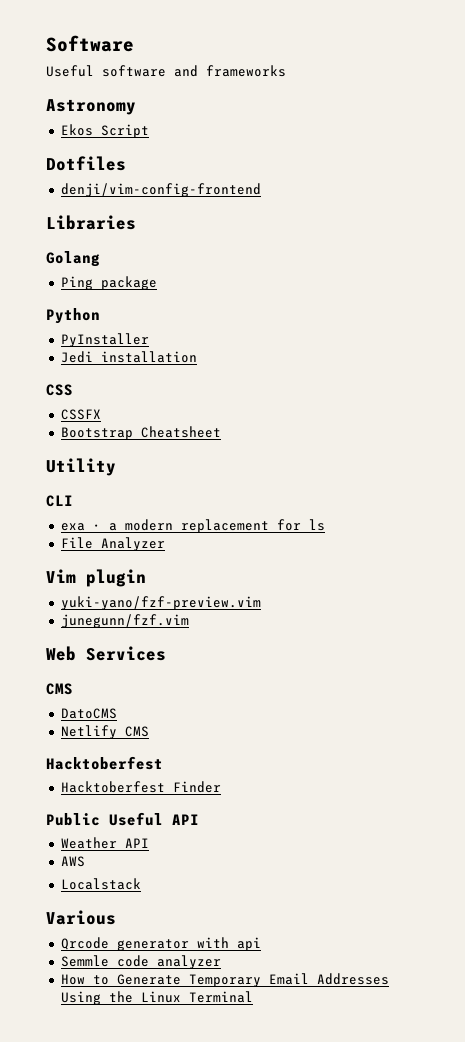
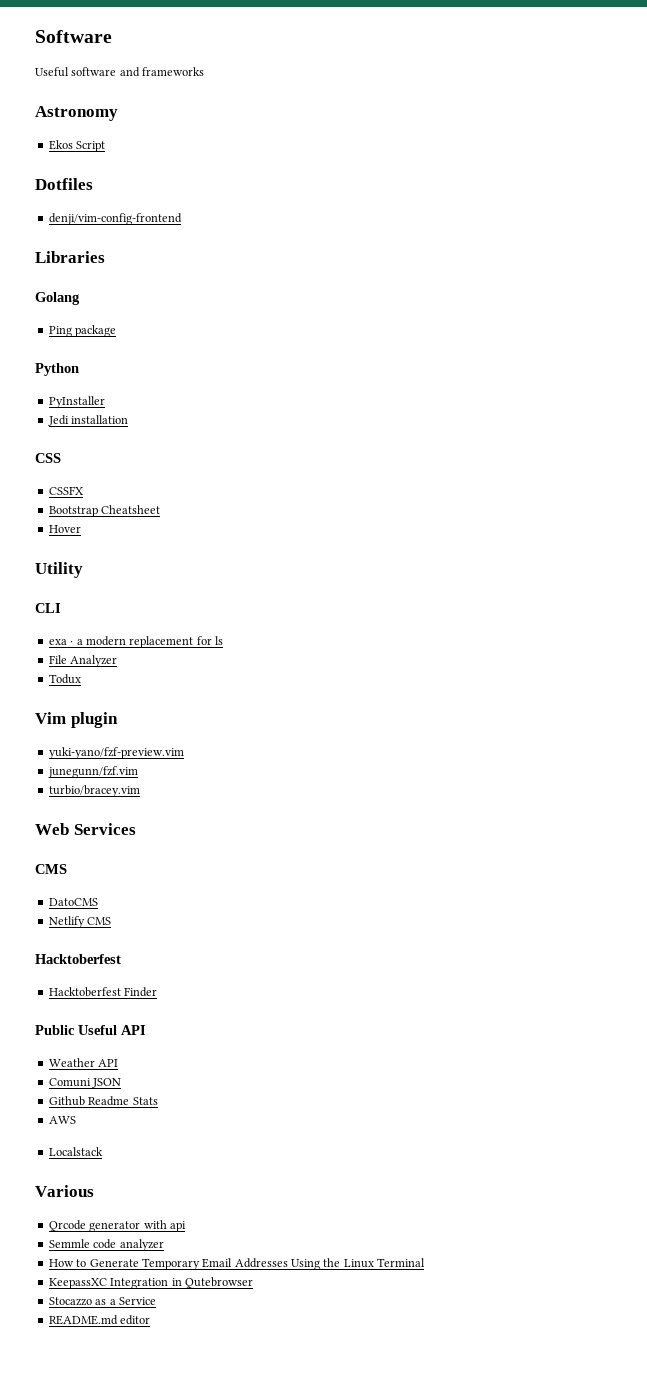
(221, 432) none -> [48,525,81,533] // Hover
(165, 544) none -> [48,674,81,684] // Todux
(189, 621) none -> [48,785,140,797] // turbio/bracey.vim
(149, 843) none -> [48,1078,122,1088] [48,1096,158,1106] // Comuni JSON // Github Readme Stats
(253, 997) none -> [48,1277,253,1289] [48,1297,156,1306] [48,1315,151,1325] // KeepassXC Integration in Qutebrowser // Stocazzo as a Service // README.md editor

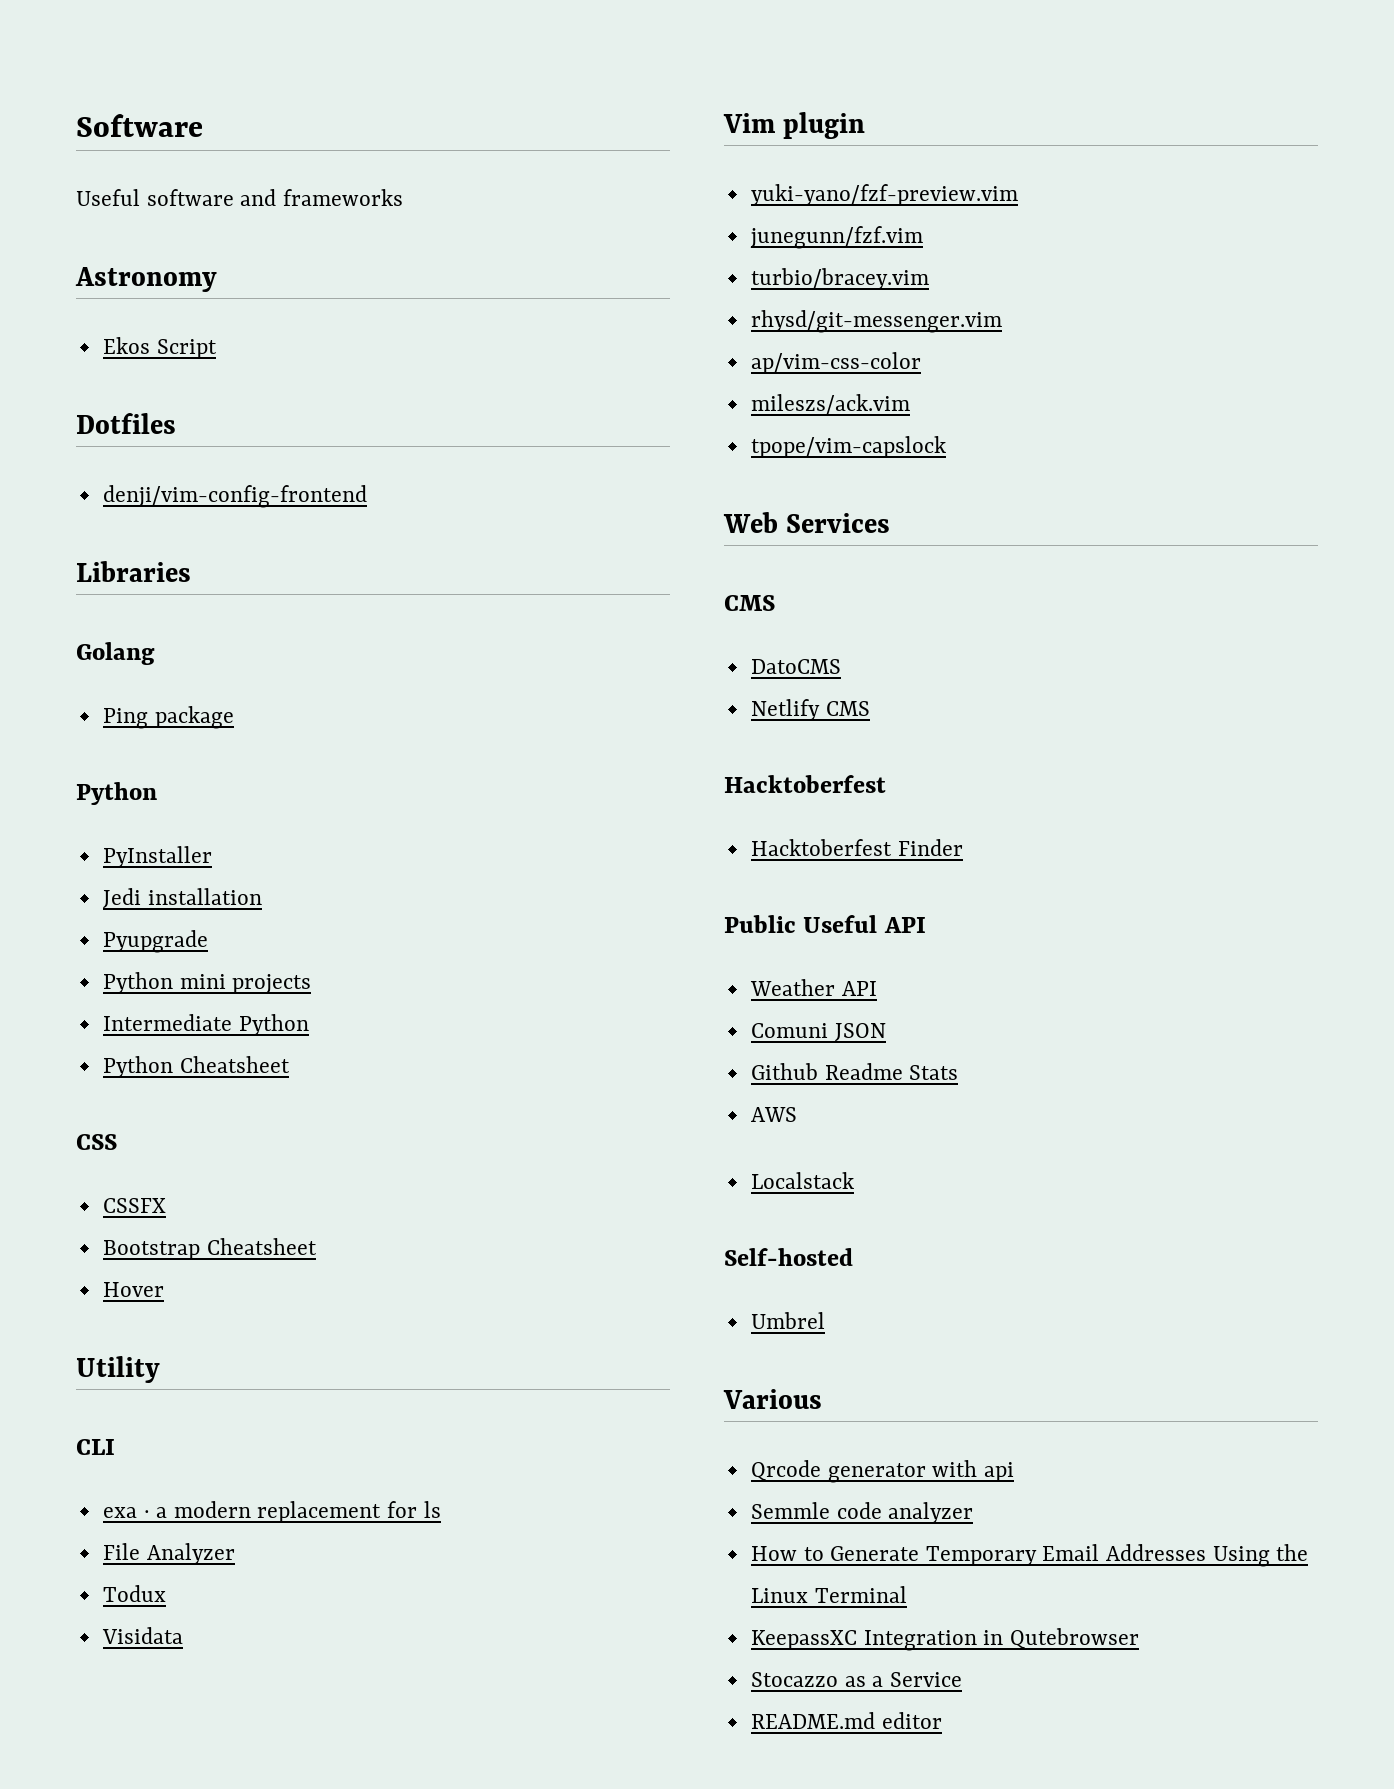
(129, 419) none -> [102,930,208,953] [102,972,312,994] [102,1014,309,1036] [102,1056,290,1078] // Pyupgrade // Python mini projects // Intermediate Python // Python Cheatsheet
(81, 679) none -> [101,1627,183,1644] // Visidata
(140, 791) none -> [750,310,1002,333] [750,352,921,374] [750,394,910,414] [750,436,946,458] // rhysd/git-messenger.vim // ap/vim-css-color // mileszs/ack.vim // tpope/vim-capslock
(103, 1151) none -> [724,1248,853,1266] [750,1312,825,1329] // Self-hosted // Umbrel

